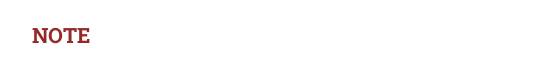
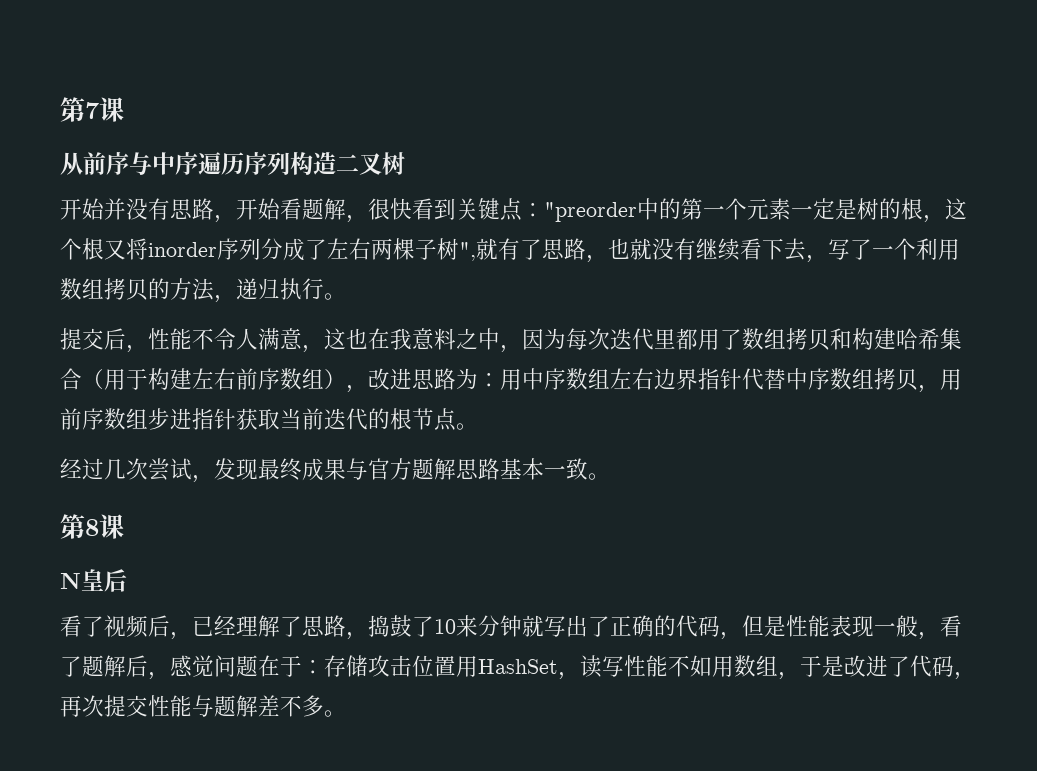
[32,27,90,44] NOTE -> [60,97,124,122] [60,152,405,175] [60,198,967,223] [60,238,960,263] [60,278,346,303] [60,328,962,353] [60,368,962,393] [60,408,478,431] [60,458,610,483] [60,514,124,539] [60,569,127,592] [60,615,962,640] [60,655,976,680] [60,695,346,717] 第7课 // 从前序与中序遍历序列构造二叉树 // 开始并没有思路，开始看题解，很快看到关键点："preorder中的第一个元素一定是树的根，这个根又将inorder序列分成了左右两棵子树",就有了思路，也就没有继续看下去，写了一个利用数组拷贝的方法，递归执行。 // 提交后，性能不令人满意，这也在我意料之中，因为每次迭代里都用了数组拷贝和构建哈希集合（用于构建左右前序数组），改进思路为：用中序数组左右边界指针代替中序数组拷贝，用前序数组步进指针获取当前迭代的根节点。 // 经过几次尝试，发现最终成果与官方题解思路基本一致。 // 第8课 // N皇后 // 看了视频后，已经理解了思路，捣鼓了10来分钟就写出了正确的代码，但是性能表现一般，看了题解后，感觉问题在于：存储攻击位置用HashSet，读写性能不如用数组，于是改进了代码，再次提交性能与题解差不多。

